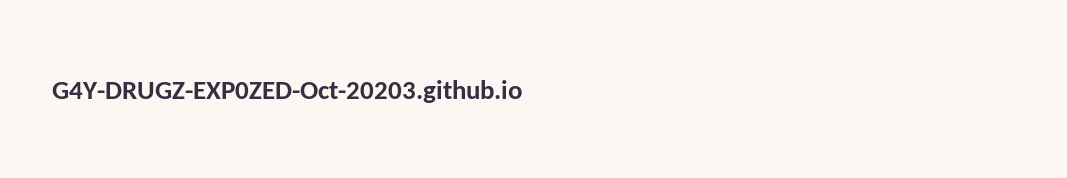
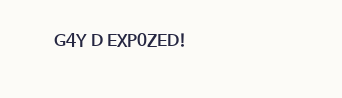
[52,80,523,103] G4Y-DRUGZ-EXP0ZED-Oct-20203.github.io -> [54,33,188,47] G4Y D EXP0ZED!

